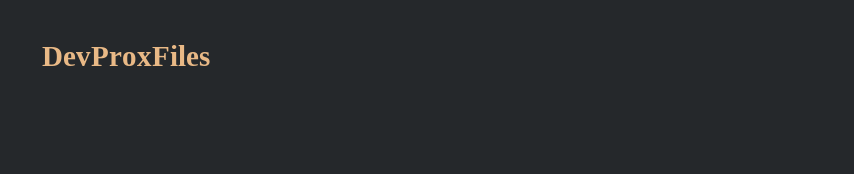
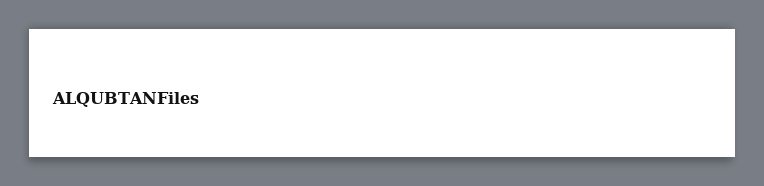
[42,45,210,66] DevProxFiles -> [52,92,199,107] ALQUBTANFiles

